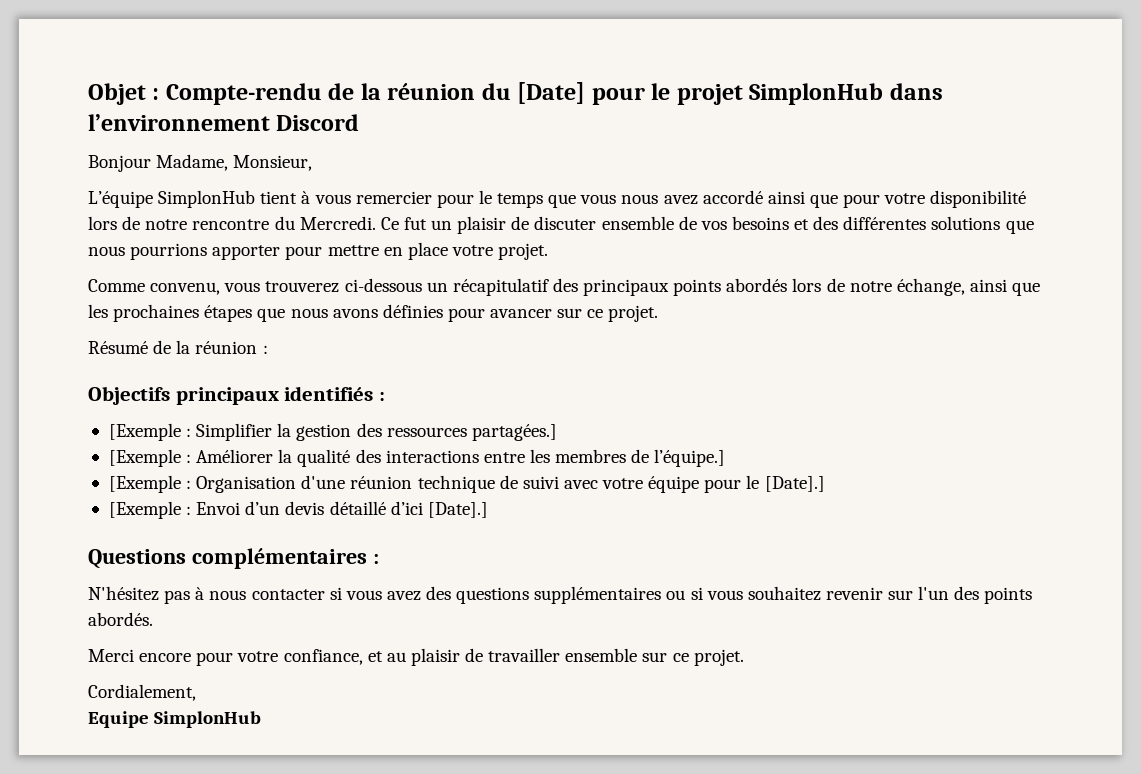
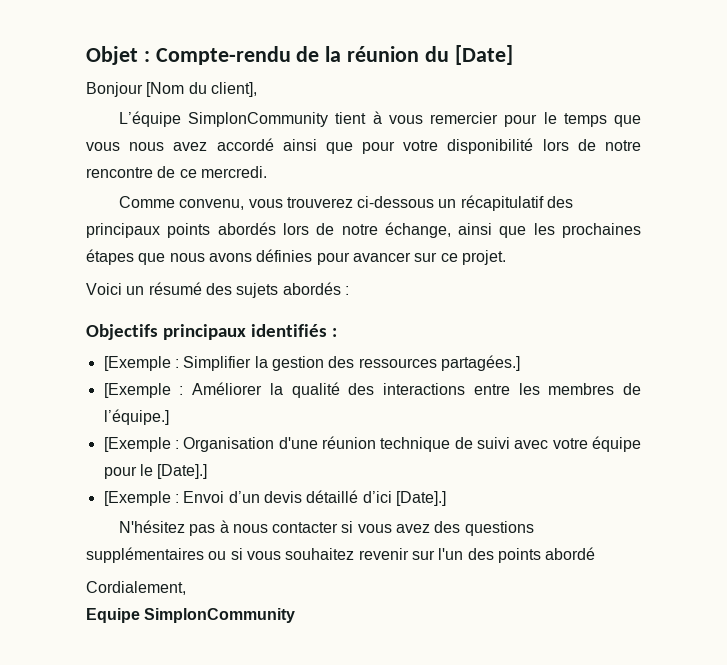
[591,83,943,105] [88,114,360,131] [88,154,313,172] pour le projet SimplonHub dans l’environnement Discord // Bonjour Madame, Monsieur, -> [86,82,257,97] // Bonjour [Nom du client],
[158,190,256,208] SimplonHub -> [188,112,329,127] SimplonCommunity
[274,216,1034,234] [88,242,549,260] du Mercredi. Ce fut un plaisir de discuter ensemble de vos besoins et des différentes solutions que nous pourrions apporter pour mettre en place votre projet. -> [157,166,267,178] de ce mercredi.
[88,340,258,354] Résumé de la réunion -> [86,282,341,298] Voici un résumé des sujets abordés
[88,548,379,569] // Questions complémentaires : -> (446, 498) none
[88,612,153,626] [88,648,744,666] abordés. // Merci encore pour votre confiance, et au plaisir de travailler ensemble sur ce projet. -> [545,547,596,560] abordé
[154,711,262,728] SimplonHub -> [144,608,296,623] SimplonCommunity

